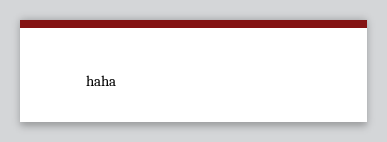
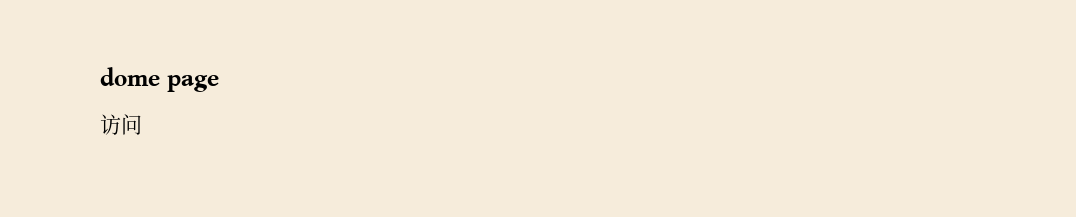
[86,75,116,86] haha -> [100,67,219,92] [100,114,142,135] dome page // 访问

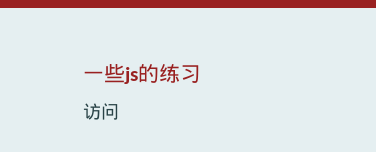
[100,67,219,92] dome page -> [83,64,201,84] 一些js的练习

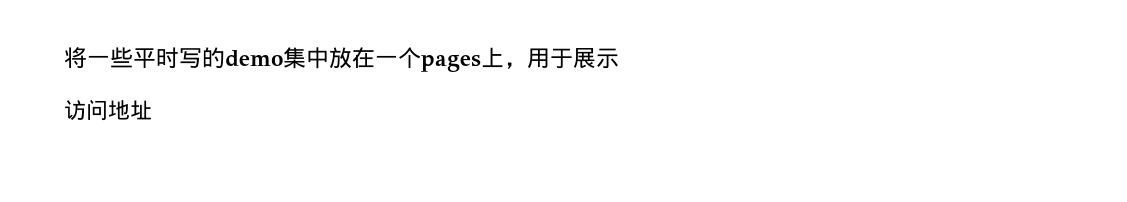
[83,64,201,84] 一些js的练习 -> [64,47,619,72] 将一些平时写的demo集中放在一个pages上，用于展示
(119, 111) none -> [108,100,152,120] 地址

